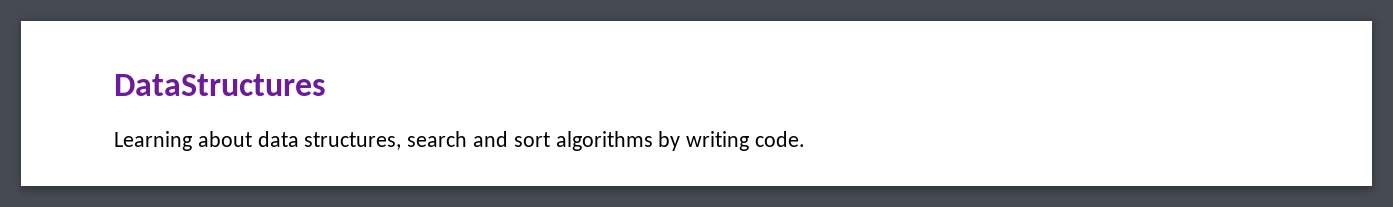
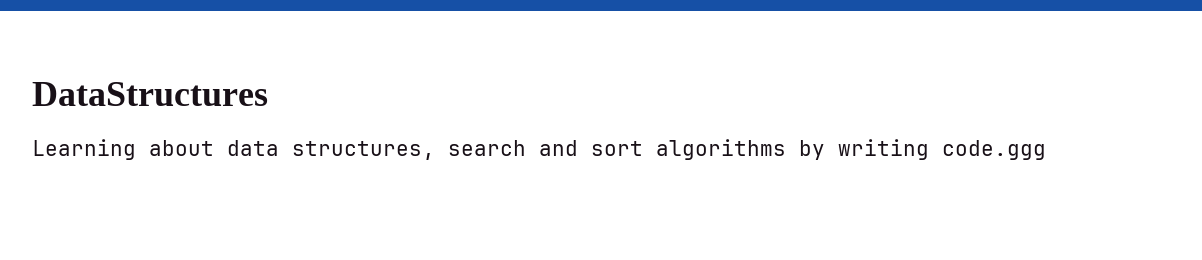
[755,131,806,147] code. -> [942,140,1046,160] code.ggg

